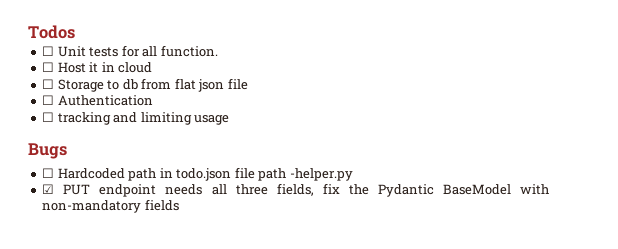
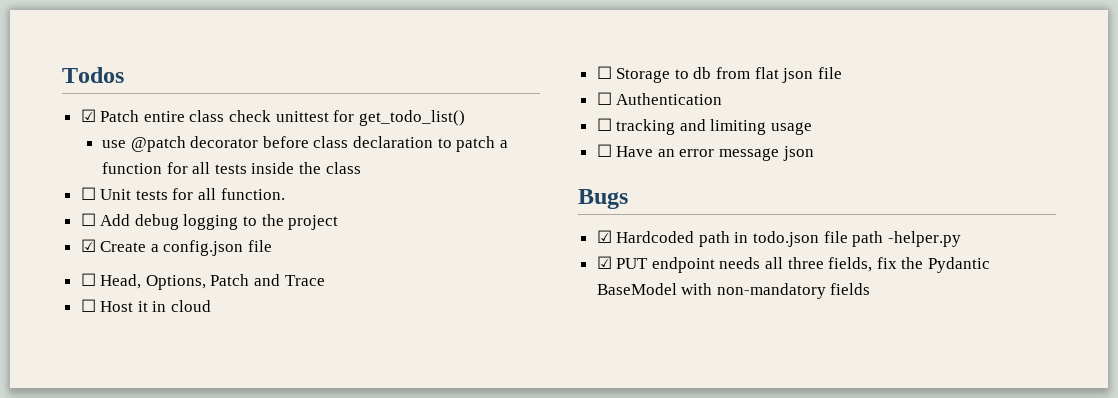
(75, 32) none -> [80,109,465,126] [101,136,508,152] [101,162,361,174] // ☑ Patch entire class check unittest for get_todo_list() // use @patch decorator before class declaration to patch a function for all tests inside the class
(218, 51) none -> [80,213,339,230] [80,239,273,256] [80,273,325,290] // ☐ Add debug logging to the project // ☑ Create a config.json file // ☐ Head, Options, Patch and Trace
(230, 120) none -> [596,144,814,161] // ☐ Have an error message json
[42,168,55,178] ☐ -> [596,230,612,243] ☑

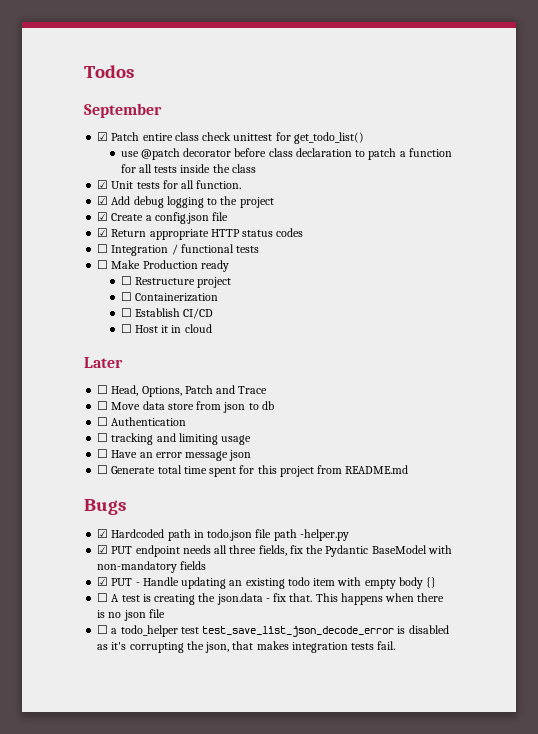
(124, 75) none -> [84,103,162,118] // September
[80,187,96,200] ☐ -> [97,180,109,189] ☑
[80,213,96,226] ☐ -> [97,196,109,205] ☑
(273, 246) none -> [97,228,304,240] [97,244,260,256] [97,260,229,272] [120,276,232,288] [120,292,218,302] [120,308,214,319] [120,324,212,333] [84,357,123,368] // ☑ Return appropriate HTTP status codes // ☐ Integration / functional tests // ☐ Make Production ready // ☐ Restructure project // ☐ Containerization // ☐ Establish CI/CD // ☐ Host it in cloud // Later
[100,300,212,312] [596,66,842,83] Host it in cloud // ☐ Storage to db from flat json file -> [111,401,274,413] Move data store from json to db
(814, 153) none -> [97,465,409,477] // ☐ Generate total time spent for this project from README.md
(871, 289) none -> [97,577,437,589] [97,593,445,605] [97,609,165,621] [97,625,449,637] [97,641,396,653] // ☑ PUT - Handle updating an existing todo item with empty body {} // ☐ A test is creating the json.data - fix that. This happens when there is no json file // ☐ a todo_helper test test_save_list_json_decode_error is disabled as it's corrupting the json, that makes integration tests fail.

